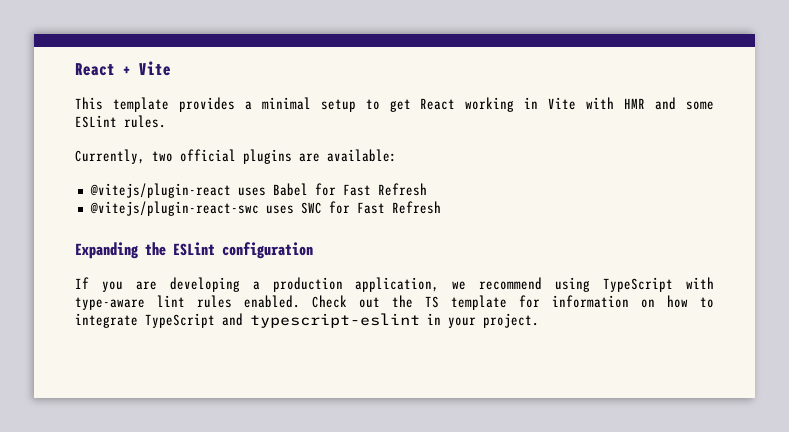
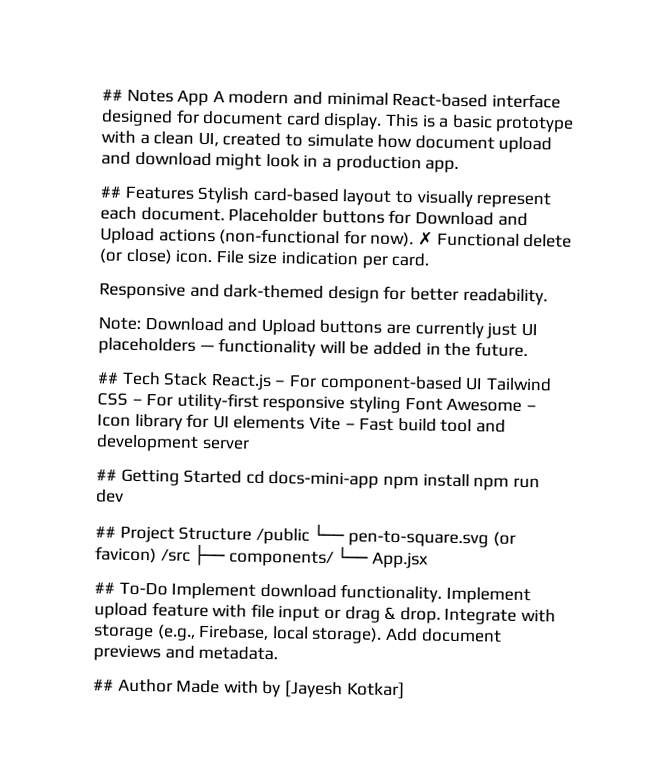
[75,61,171,76] [75,97,714,112] [75,115,166,128] [75,149,397,164] [89,183,427,198] [89,201,441,216] [75,242,313,259] [75,277,714,292] [75,295,714,310] [75,313,539,328] React + Vite // This template provides a minimal setup to get React working in Vite with HMR and some ESLint rules. // Currently, two official plugins are available: // @vitejs/plugin-react uses Babel for Fast Refresh // @vitejs/plugin-react-swc uses SWC for Fast Refresh // Expanding the ESLint configuration // If you are developing a production application, we recommend using TypeScript with type-aware lint rules enabled. Check out the TS template for information on how to integrate TypeScript and typescript-eslint in your project. -> [102,88,561,109] [101,109,575,133] [101,130,553,154] [101,151,460,173] [100,185,552,209] [100,206,528,226] [100,227,573,248] [99,248,430,269] [99,282,548,306] [98,316,538,339] [98,337,528,358] [97,371,552,393] [97,392,537,414] [97,413,506,433] [96,434,250,452] [96,468,540,491] [96,489,124,503] [95,524,516,548] [95,544,428,569] [94,581,531,605] [94,602,556,625] [93,624,502,644] [93,644,279,662] [93,678,405,700] ## Notes App A modern and minimal React-based interface designed for document card display. This is a basic prototype with a clean UI, created to simulate how document upload and download might look in a production app. // ## Features Stylish card-based layout to visually represent each document. Placeholder buttons for Download and Upload actions (non-functional for now). ✗ Functional delete (or close) icon. File size indication per card. // Responsive and dark-themed design for better readability. // Note: Download and Upload buttons are currently just UI placeholders — functionality will be added in the future. // ## Tech Stack React.js – For component-based UI Tailwind CSS – For utility-first responsive styling Font Awesome – Icon library for UI elements Vite – Fast build tool and development server // ## Getting Started cd docs-mini-app npm install npm run dev // ## Project Structure /public └── pen-to-square.svg (or favicon) /src ├── components/ └── App.jsx // ## To-Do Implement download functionality. Implement upload feature with file input or drag & drop. Integrate with storage (e.g., Firebase, local storage). Add document previews and metadata. // ## Author Made with by [Jayesh Kotkar]

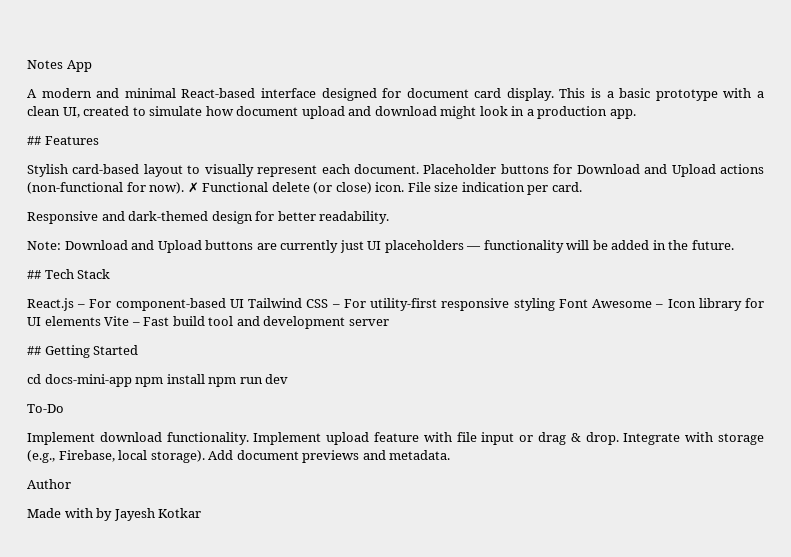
[102,89,123,101] ## -> (27, 64) none
(210, 98) none -> (92, 66) //
(194, 192) none -> (99, 140) //
(209, 379) none -> (111, 274) //
(243, 476) none -> (139, 350) //
[95,524,516,548] [95,544,428,569] [94,581,168,596] ## Project Structure /public └── pen-to-square.svg (or favicon) /src ├── components/ └── App.jsx // ## To-Do -> [27,404,64,413] To-Do //
[93,679,114,691] ## -> (451, 455) none
(173, 685) none -> (71, 484) //
[284,680,405,700] [Jayesh Kotkar] -> [113,508,202,521] Jayesh Kotkar

